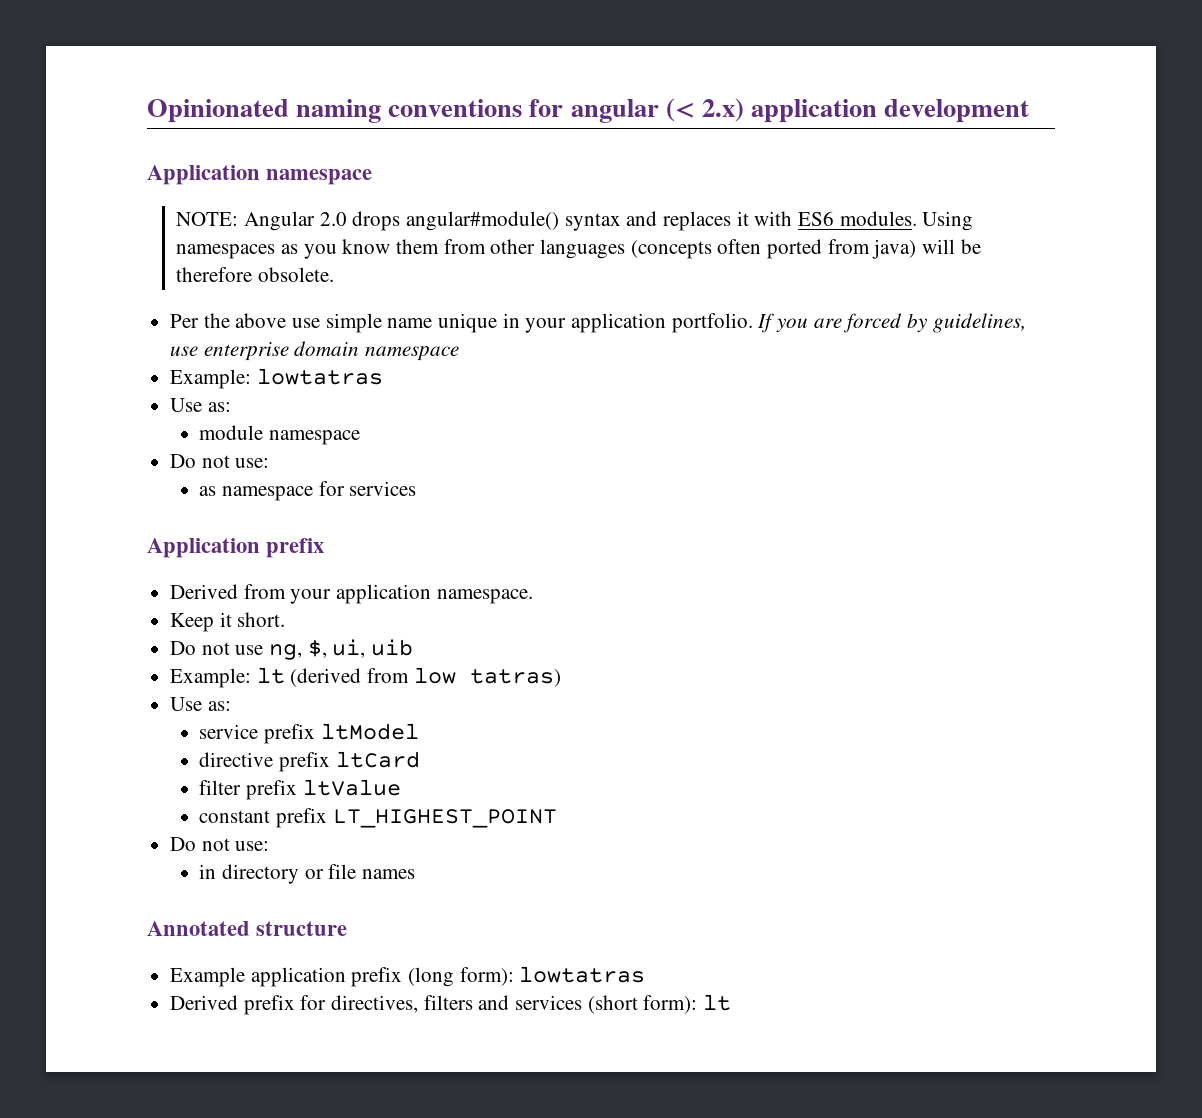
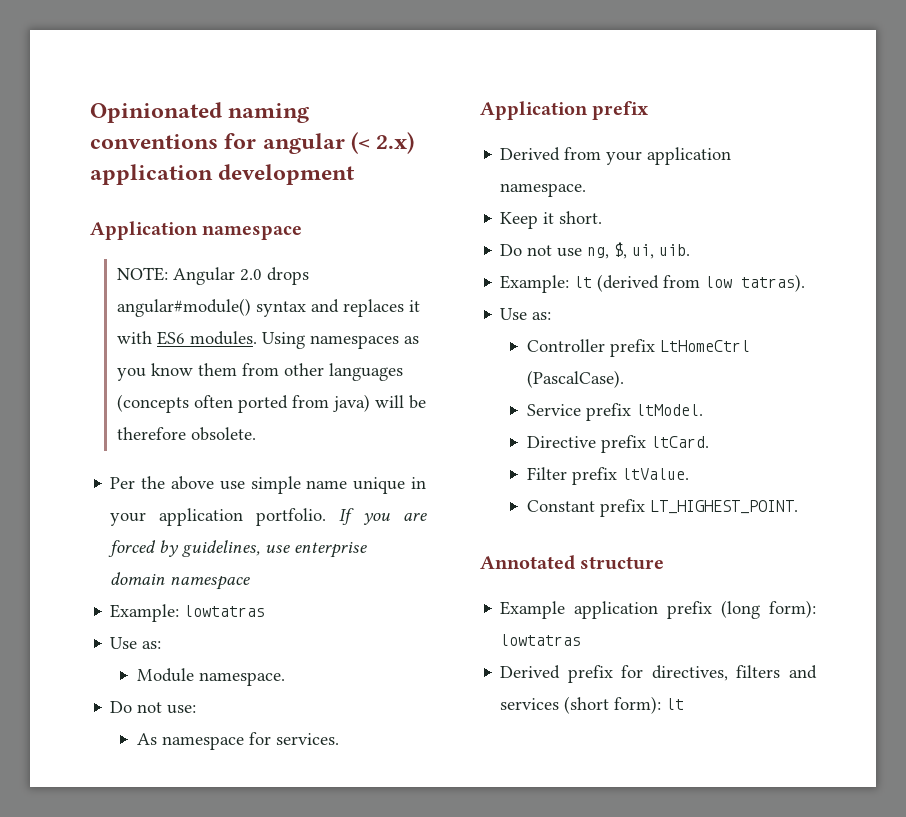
[199,425,361,445] [170,454,270,468] [199,486,217,496] module namespace // Do not use: // as -> [137,668,286,686] [110,701,197,714] [137,733,158,745] Module namespace. // Do not use: // As
[349,481,417,496] services -> [276,733,340,745] services.
[371,639,414,656] uib -> [659,244,691,256] uib.
[469,669,561,687] [170,697,231,711] [199,723,419,744] [199,751,420,772] [199,779,401,800] [199,808,557,828] [170,837,270,851] [199,864,416,884] tatras) // Use as: // service prefix ltModel // directive prefix ltCard // filter prefix ltValue // constant prefix LT_HIGHEST_POINT // Do not use: // in directory or file names -> [741,274,806,292] [500,308,552,320] [527,339,751,357] [527,370,625,388] [527,403,704,421] [527,435,710,453] [527,467,690,485] [527,499,799,517] tatras). // Use as: // Controller prefix LtHomeCtrl (PascalCase). // Service prefix ltModel. // Directive prefix ltCard. // Filter prefix ltValue. // Constant prefix LT_HIGHEST_POINT.

